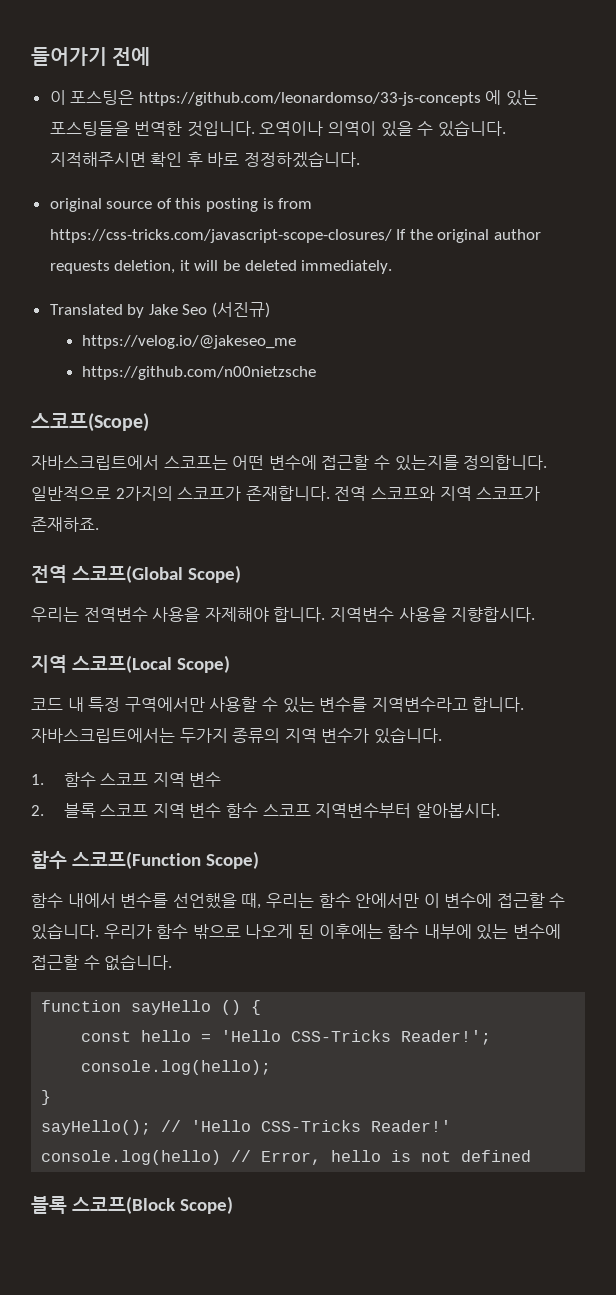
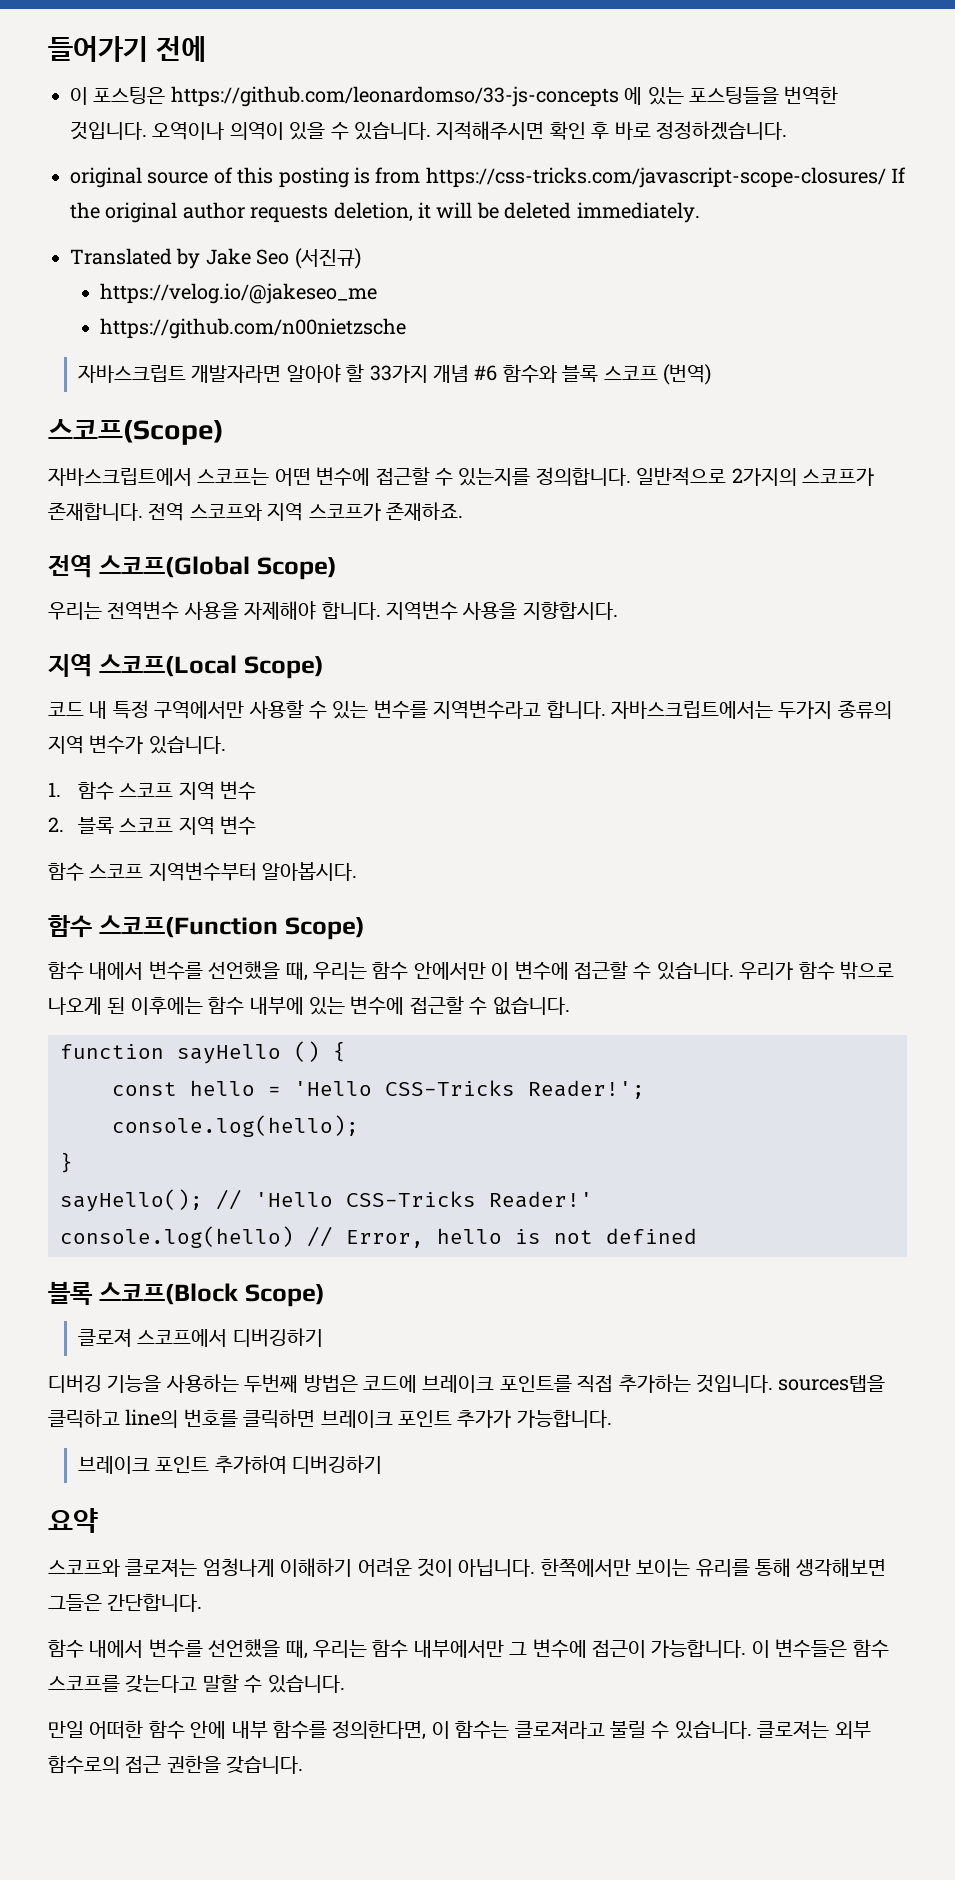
(317, 373) none -> [78,364,712,385] // 자바스크립트 개발자라면 알아야 할 33가지 개념 #6 함수와 블록 스코프 (번역)
(222, 810) none -> (257, 825) //
(233, 1205) none -> [78,1328,323,1347] [48,1374,886,1393] [48,1409,612,1428] [78,1455,383,1474] [48,1508,98,1533] [48,1557,887,1577] [48,1594,203,1612] [48,1639,889,1659] [48,1674,345,1693] [48,1720,871,1740] [48,1755,304,1774] // 클로져 스코프에서 디버깅하기 // 디버깅 기능을 사용하는 두번째 방법은 코드에 브레이크 포인트를 직접 추가하는 것입니다. sources탭을 클릭하고 line의 번호를 클릭하면 브레이크 포인트 추가가 가능합니다. // 브레이크 포인트 추가하여 디버깅하기 // 요약 // 스코프와 클로져는 엄청나게 이해하기 어려운 것이 아닙니다. 한쪽에서만 보이는 유리를 통해 생각해보면 그들은 간단합니다. // 함수 내에서 변수를 선언했을 때, 우리는 함수 내부에서만 그 변수에 접근이 가능합니다. 이 변수들은 함수 스코프를 갖는다고 말할 수 있습니다. // 만일 어떠한 함수 안에 내부 함수를 정의한다면, 이 함수는 클로져라고 불릴 수 있습니다. 클로져는 외부 함수로의 접근 권한을 갖습니다.

